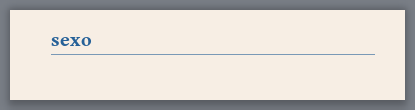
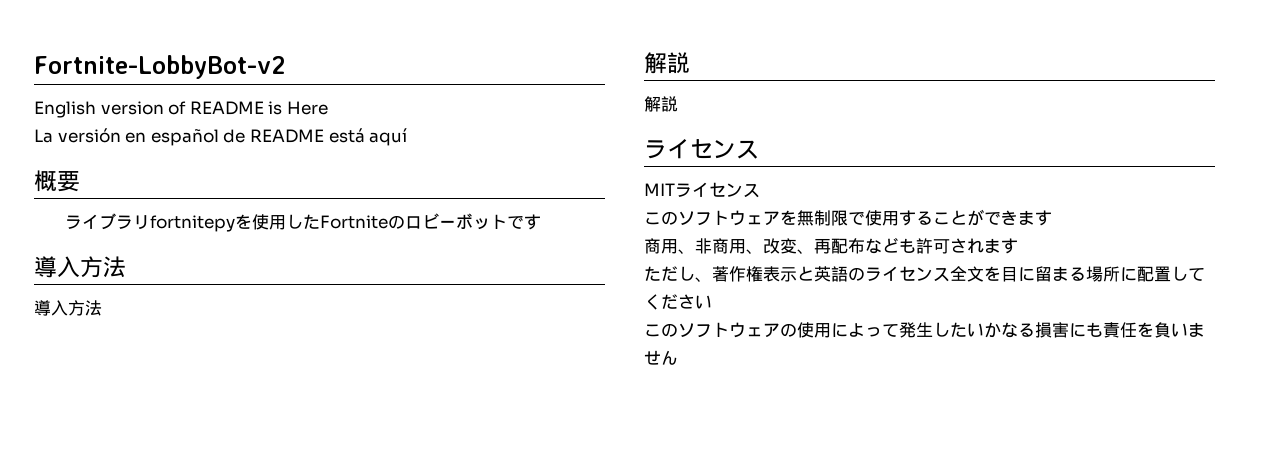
[51,37,92,46] sexo -> [34,55,286,79] [34,101,328,118] [34,128,408,146] [34,170,80,192] [65,213,542,232] [34,256,126,278] [34,300,102,316] [644,52,690,74] [644,96,678,112] [644,139,759,159] [644,182,760,198] [644,209,1052,226] [644,237,1018,254] [644,266,1205,282] [644,294,712,310] [644,322,1205,338] [644,350,678,365] Fortnite-LobbyBot-v2 // English version of README is Here // La versión en español de README está aquí // 概要 // ライブラリfortnitepyを使用したFortniteのロビーボットです // 導入方法 // 導入方法 // 解説 // 解説 // ライセンス // MITライセンス // このソフトウェアを無制限で使用することができます // 商用、非商用、改変、再配布なども許可されます // ただし、著作権表示と英語のライセンス全文を目に留まる場所に配置してください // このソフトウェアの使用によって発生したいかなる損害にも責任を負いません

